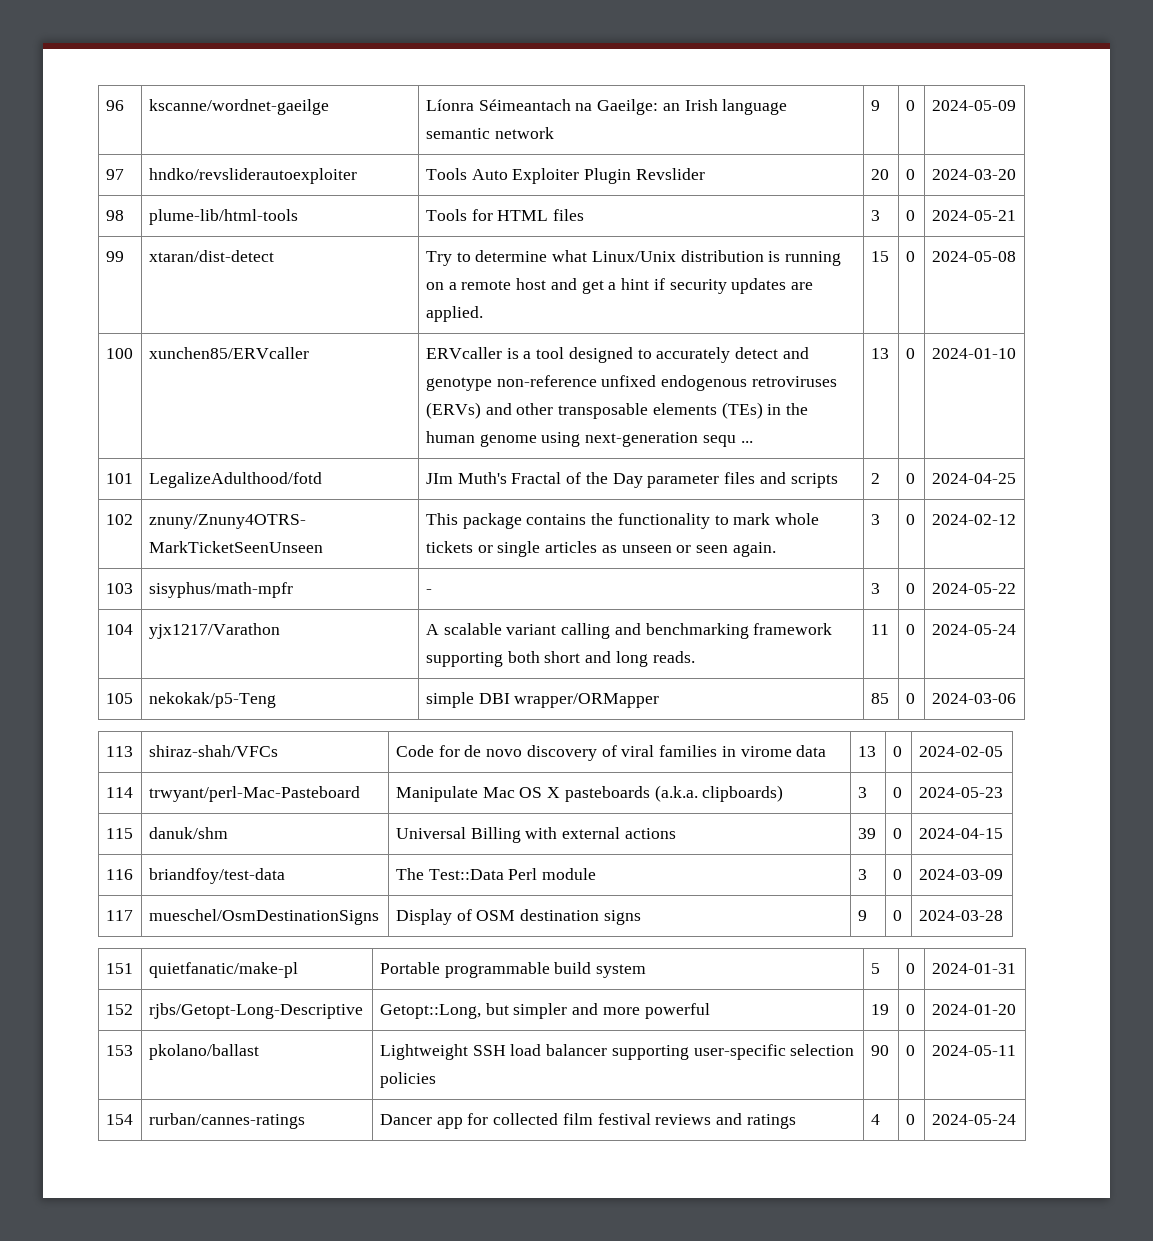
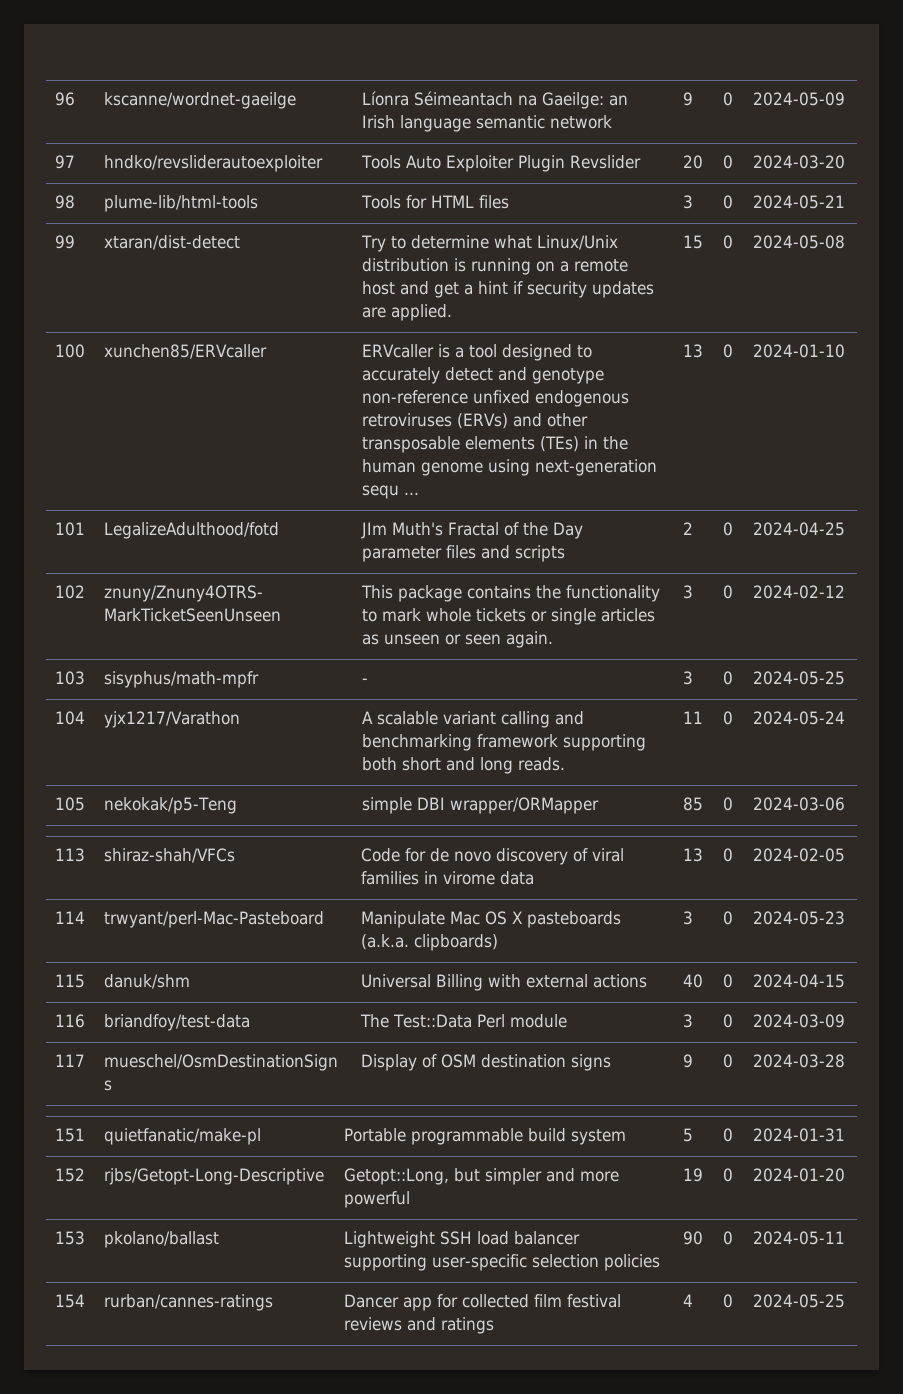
[931,583,1016,594] 2024-05-22 -> [753,671,846,685] 2024-05-25
[857,828,876,839] 39 -> [683,974,704,988] 40
[931,1114,1016,1125] 2024-05-24 -> [753,1294,846,1308] 2024-05-25

